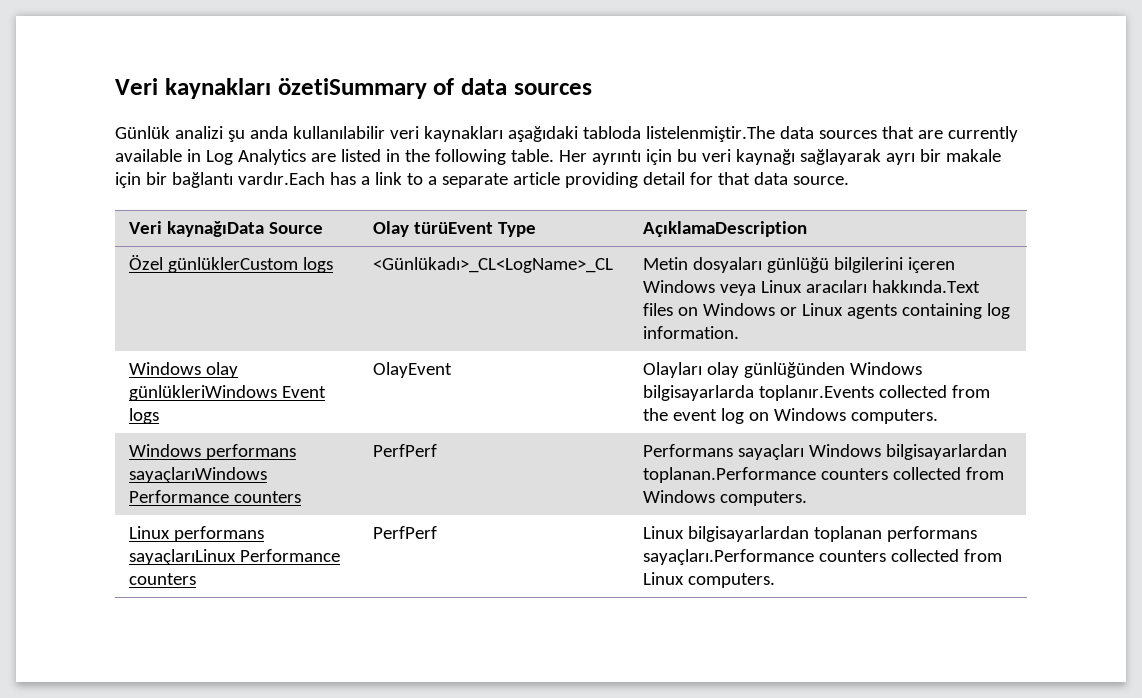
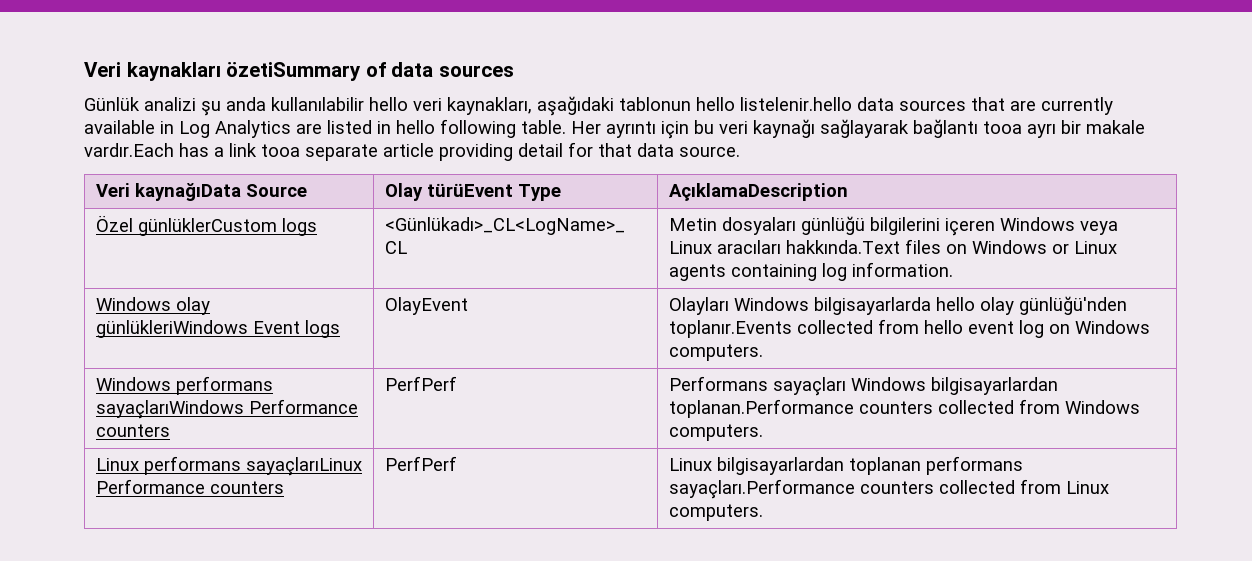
[389,126,775,142] veri kaynakları aşağıdaki tabloda listelenmiştir.The -> [369,96,852,116] hello veri kaynakları, aşağıdaki tablonun hello listelenir.hello
[404,149,430,162] the -> [396,120,435,134] hello
(881, 157) none -> [913,119,1022,138] bağlantı tooa
[115,172,233,188] için bir bağlantı -> (1145, 127) none
[406,173,437,185] to a -> [261,144,300,157] tooa
[707,362,923,378] [643,385,755,401] olay günlüğünden Windows bilgisayarlarda -> [733,296,1127,315] Windows bilgisayarlarda hello olay günlüğü'nden
[643,408,669,421] the -> [923,320,963,334] hello

